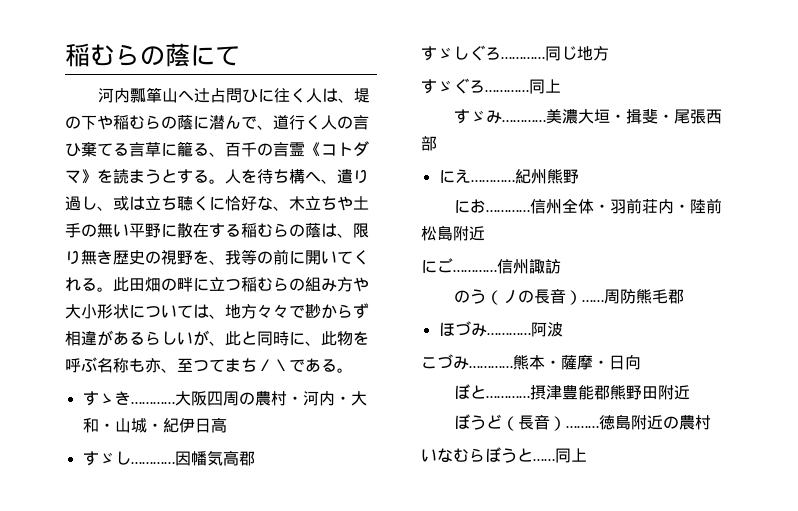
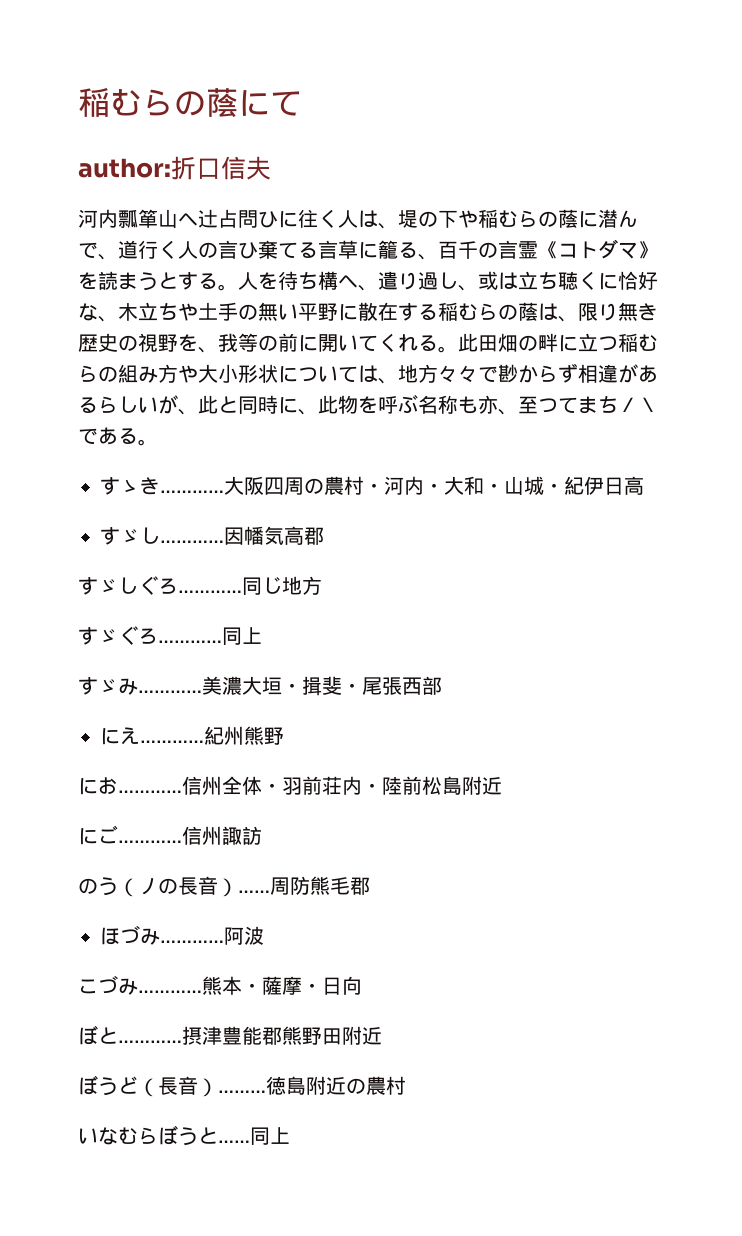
(240, 56) none -> [78,156,271,180] // author:折口信夫

